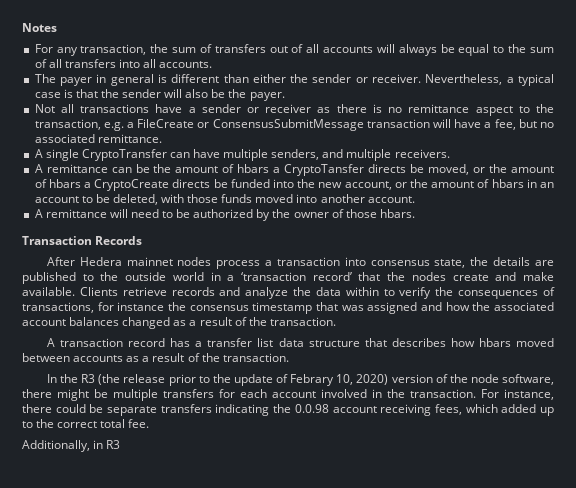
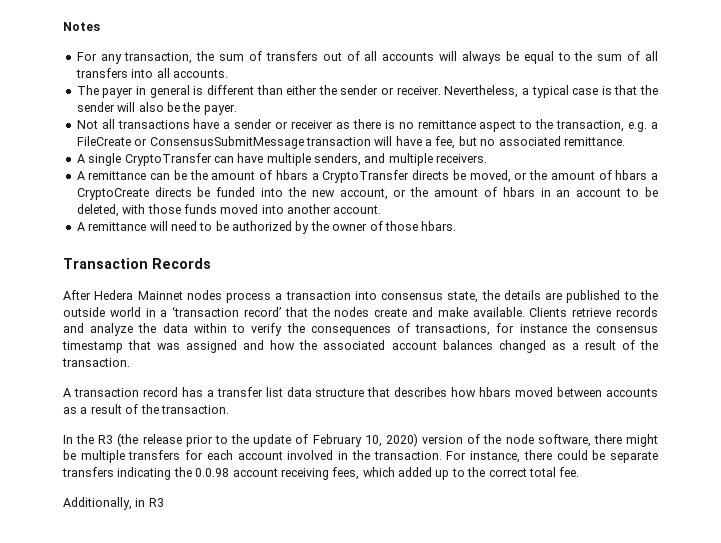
[284,164,365,176] CryptoTansfer -> [322,170,410,183] CryptoTransfer
[126,257,173,266] mainnet -> [137,291,183,300] Mainnet
[290,374,335,386] Febrary -> [312,434,362,447] February

